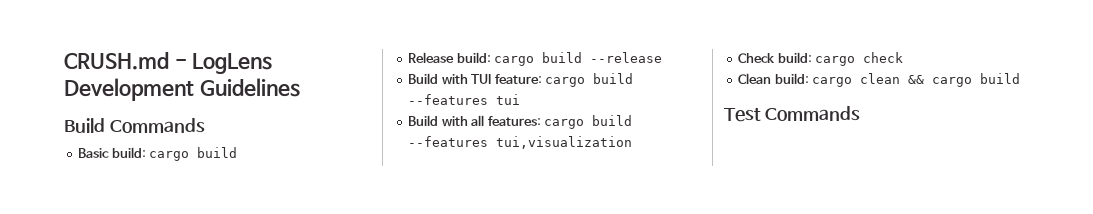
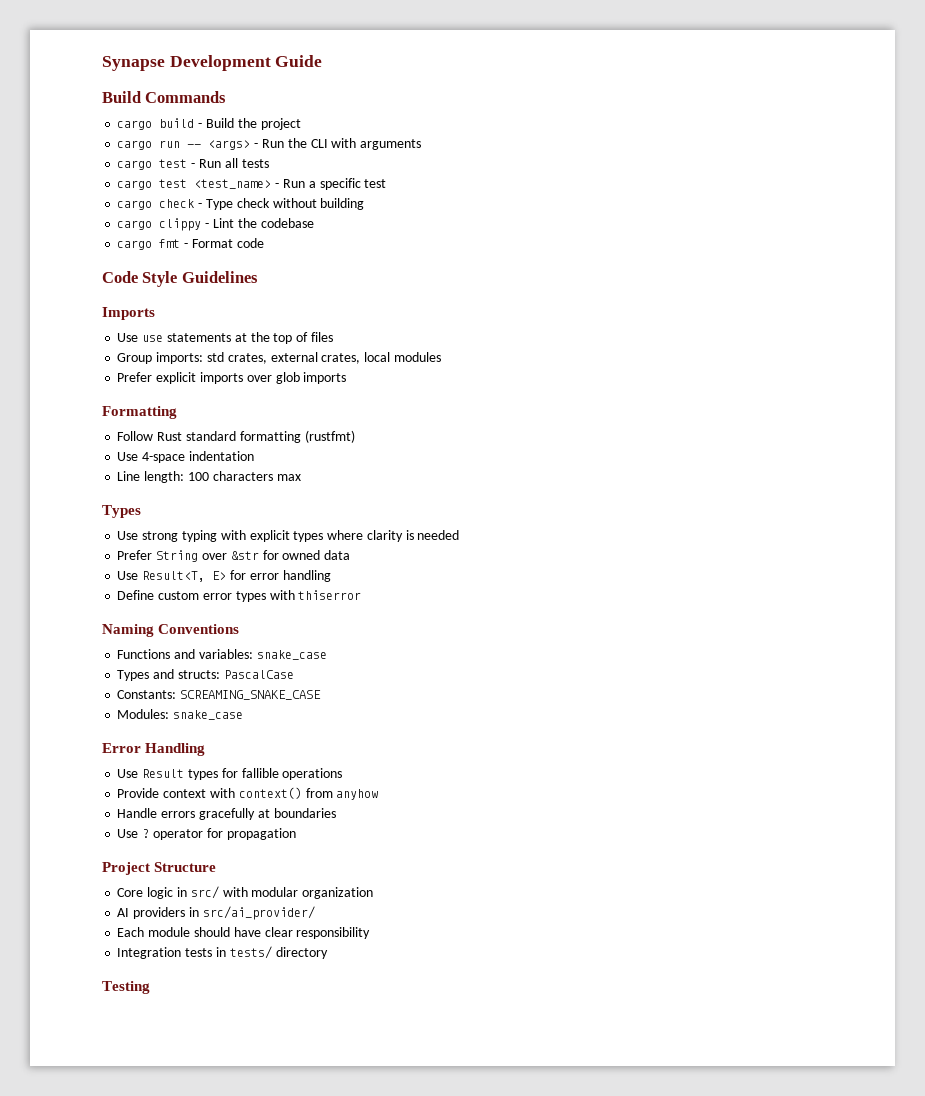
[64,52,273,74] [64,78,300,101] CRUSH.md - LogLens Development Guidelines -> [102,55,323,71] Synapse Development Guide
[78,147,238,161] [408,52,663,66] [408,73,634,87] [408,94,521,105] [408,115,633,129] [408,136,633,149] [738,52,904,66] [738,73,1021,87] [724,106,860,122] Basic build: cargo build // Release build: cargo build --release // Build with TUI feature: cargo build --features tui // Build with all features: cargo build --features tui,visualization // Check build: cargo check // Clean build: cargo clean && cargo build // Test Commands -> [117,118,301,130] [117,138,422,150] [117,158,269,170] [117,178,387,190] [117,198,365,210] [117,218,314,231] [117,238,264,250] [102,271,258,287] [102,307,155,320] [117,332,333,344] [117,352,441,364] [117,372,347,384] [102,406,177,419] [117,430,355,443] [117,451,254,463] [117,471,301,483] [102,505,141,518] [117,530,460,542] [117,550,351,562] [117,570,331,582] [117,590,362,602] [102,624,240,637] [117,649,327,660] [117,669,294,681] [117,690,322,700] [117,709,244,720] [102,743,206,756] [117,768,343,780] [117,787,379,800] [117,808,336,820] [117,828,296,840] [102,862,217,875] [117,886,374,899] [117,906,315,920] [117,927,371,939] [117,946,328,959] [102,981,150,994] cargo build - Build the project // cargo run -- <args> - Run the CLI with arguments // cargo test - Run all tests // cargo test <test_name> - Run a specific test // cargo check - Type check without building // cargo clippy - Lint the codebase // cargo fmt - Format code // Code Style Guidelines // Imports // Use use statements at the top of files // Group imports: std crates, external crates, local modules // Prefer explicit imports over glob imports // Formatting // Follow Rust standard formatting (rustfmt) // Use 4-space indentation // Line length: 100 characters max // Types // Use strong typing with explicit types where clarity is needed // Prefer String over &str for owned data // Use Result<T, E> for error handling // Define custom error types with thiserror // Naming Conventions // Functions and variables: snake_case // Types and structs: PascalCase // Constants: SCREAMING_SNAKE_CASE // Modules: snake_case // Error Handling // Use Result types for fallible operations // Provide context with context() from anyhow // Handle errors gracefully at boundaries // Use ? operator for propagation // Project Structure // Core logic in src/ with modular organization // AI providers in src/ai_provider/ // Each module should have clear responsibility // Integration tests in tests/ directory // Testing

